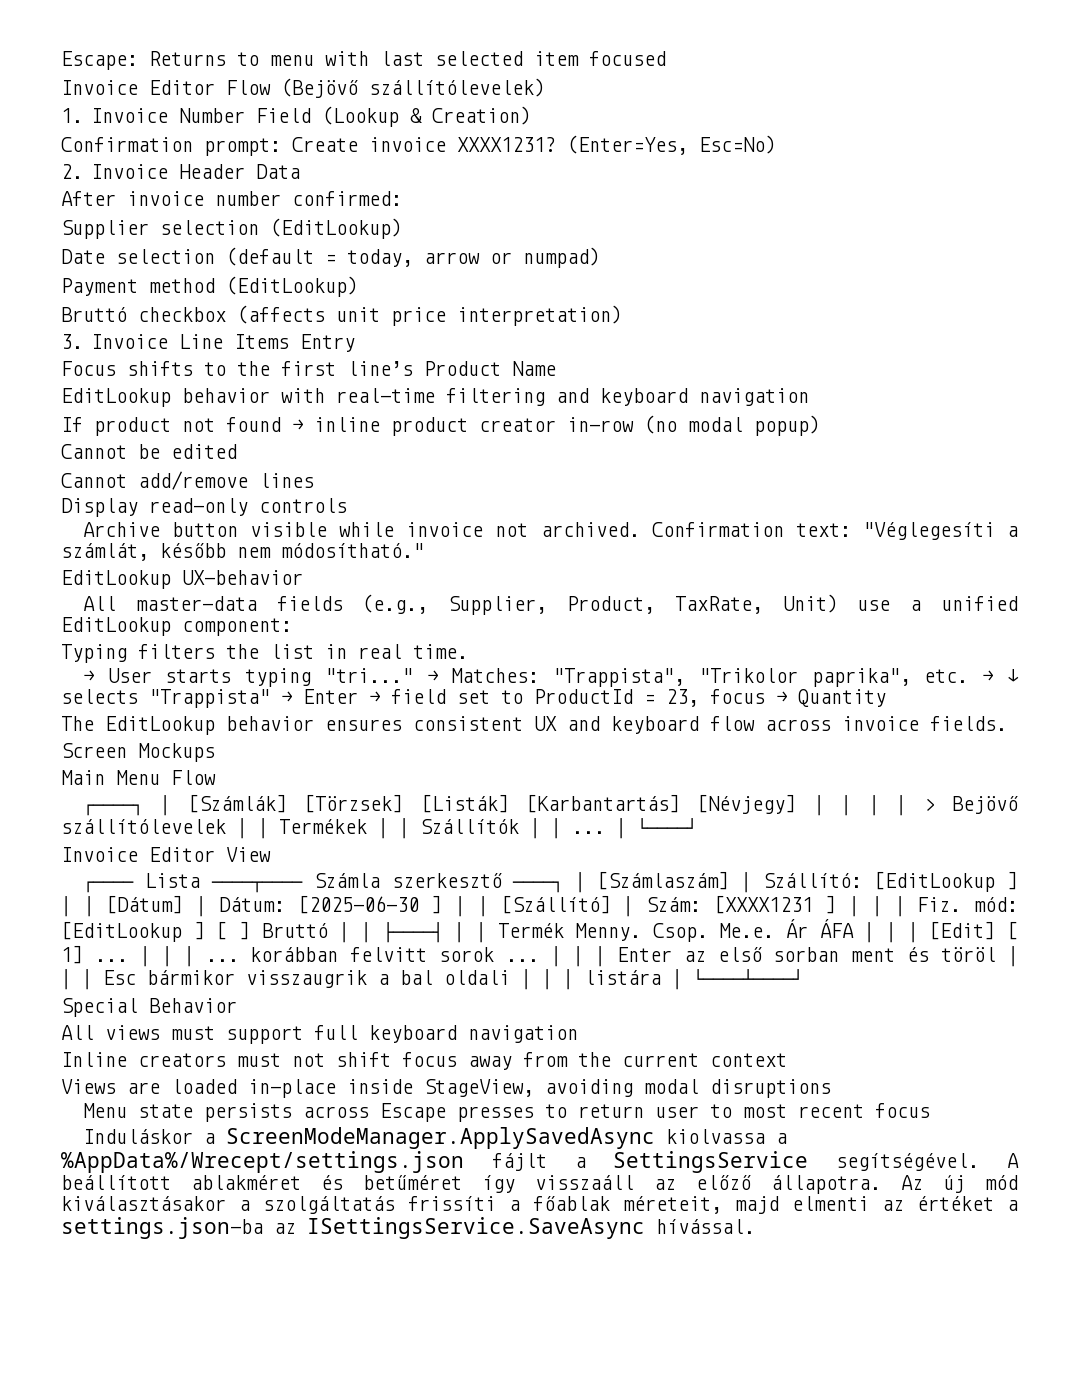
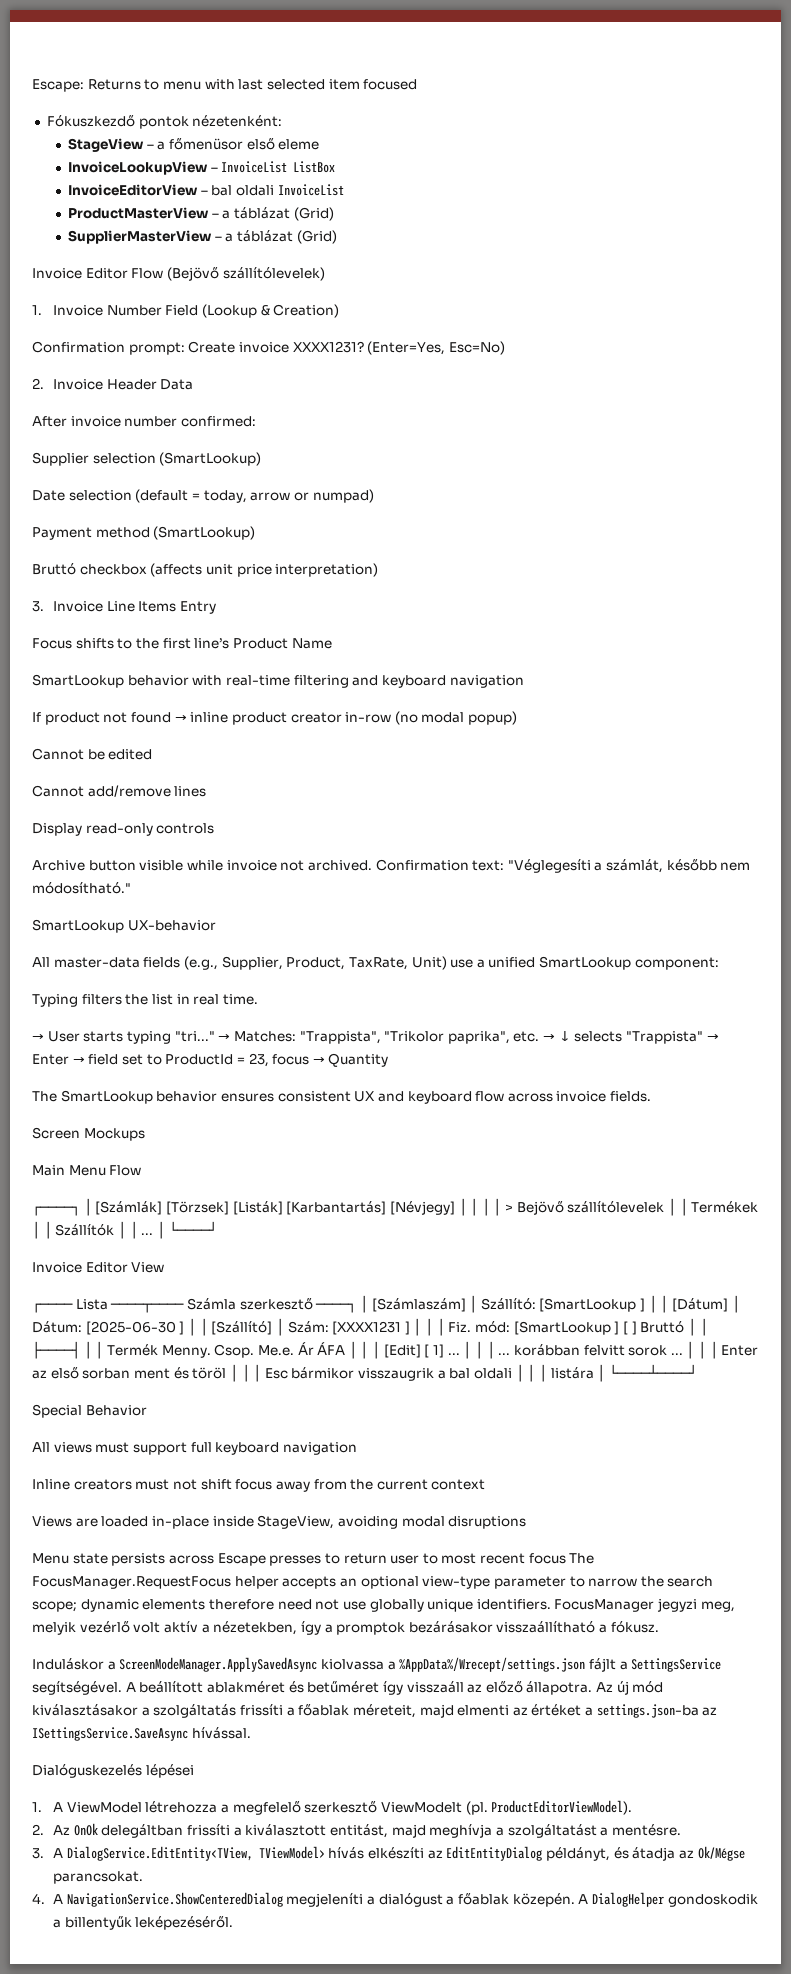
(666, 58) none -> [46,115,283,129] [67,138,320,152] [67,161,336,175] [67,184,344,196] [67,207,334,221] [67,230,337,244] // Fókuszkezdő pontok nézetenként: // StageView – a főmenüsor első eleme // InvoiceLookupView – InvoiceList ListBox // InvoiceEditorView – bal oldali InvoiceList // ProductMasterView – a táblázat (Grid) // SupplierMasterView – a táblázat (Grid)
[270,218,402,239] (EditLookup) -> [159,452,262,466] (SmartLookup)
[226,276,358,297] (EditLookup) -> [153,526,256,540] (SmartLookup)
[61,388,171,407] EditLookup -> [32,674,124,688] SmartLookup
[61,570,171,589] EditLookup -> [32,919,124,933] SmartLookup
[61,617,171,636] EditLookup -> [539,956,632,970] SmartLookup
[105,716,215,735] EditLookup -> [60,1090,153,1104] SmartLookup
[874,871,996,892] [EditLookup -> [539,1298,637,1312] [SmartLookup
[61,921,182,942] [EditLookup -> [513,1321,611,1335] [SmartLookup
(930, 1110) none -> [569,1553,595,1564] [32,1576,714,1589] [32,1598,735,1612] [32,1621,659,1635] The FocusManager.RequestFocus helper accepts an optional view-type parameter to narrow the search scope; dynamic elements therefore need not use globally unique identifiers. FocusManager jegyzi meg, melyik vezérlő volt aktív a nézetekben, így a promptok bezárásakor visszaállítható a fókusz.
(755, 1226) none -> [32,1764,194,1778] [32,1800,633,1815] [32,1823,681,1838] [32,1846,745,1861] [53,1871,144,1884] [32,1892,758,1907] [53,1916,234,1930] // Dialóguskezelés lépései // 1. A ViewModel létrehozza a megfelelő szerkesztő ViewModelt (pl. ProductEditorViewModel). // 2. Az OnOk delegáltban frissíti a kiválasztott entitást, majd meghívja a szolgáltatást a mentésre. // 3. A DialogService.EditEntity<TView, TViewModel> hívás elkészíti az EditEntityDialog példányt, és átadja az Ok/Mégse parancsokat. // 4. A NavigationService.ShowCenteredDialog megjeleníti a dialógust a főablak közepén. A DialogHelper gondoskodik a billentyűk leképezéséről.

